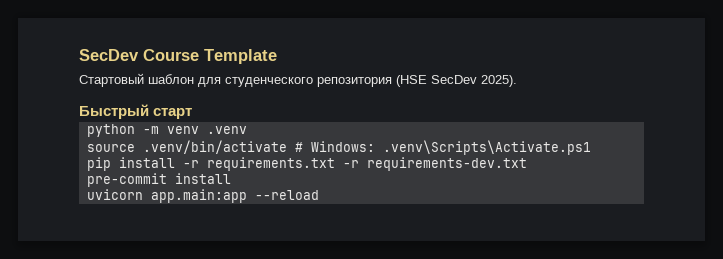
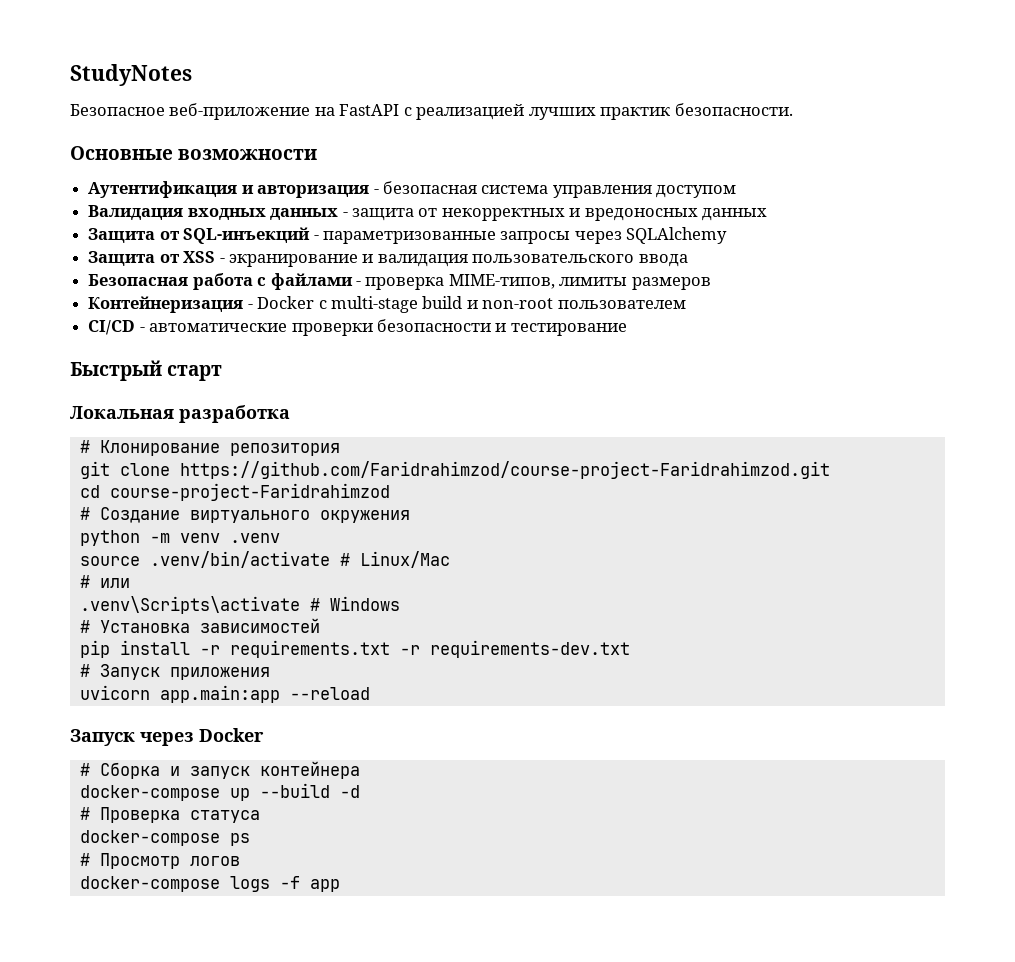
[79,49,277,64] [79,73,517,87] [79,104,193,119] SecDev Course Template // Стартовый шаблон для студенческого репозитория (HSE SecDev 2025). // Быстрый старт -> [70,64,192,86] [70,103,793,120] [70,146,318,160] [88,181,737,198] [88,205,768,221] [88,227,728,244] [88,251,688,267] [88,273,711,290] [88,296,686,313] [88,319,627,336] [70,360,223,381] [70,405,290,423] [79,440,340,456] [79,461,830,479] [79,483,390,501] [79,507,410,523] StudyNotes // Безопасное веб-приложение на FastAPI с реализацией лучших практик безопасности. // Основные возможности // Аутентификация и авторизация - безопасная система управления доступом // Валидация входных данных - защита от некорректных и вредоносных данных // Защита от SQL-инъекций - параметризованные запросы через SQLAlchemy // Защита от XSS - экранирование и валидация пользовательского ввода // Безопасная работа с файлами - проверка MIME-типов, лимиты размеров // Контейнеризация - Docker с multi-stage build и non-root пользователем // CI/CD - автоматические проверки безопасности и тестирование // Быстрый старт // Локальная разработка // # Клонирование репозитория // git clone https://github.com/Faridrahimzod/course-project-Faridrahimzod.git // cd course-project-Faridrahimzod // # Создание виртуального окружения
[310,140,591,155] Windows: .venv\Scripts\Activate.ps1 -> [359,551,450,568] [79,575,130,588] [79,596,400,614] [79,618,320,633] Linux/Mac // # или // .venv\Scripts\activate # Windows // # Установка зависимостей
[86,173,231,187] pre-commit install -> [79,664,270,680] # Запуск приложения
(319, 195) none -> [70,728,264,746] [79,761,360,779] [79,783,360,801] [79,807,260,823] [79,830,250,846] [79,853,240,869] [79,876,340,892] // Запуск через Docker // # Сборка и запуск контейнера // docker-compose up --build -d // # Проверка статуса // docker-compose ps // # Просмотр логов // docker-compose logs -f app

